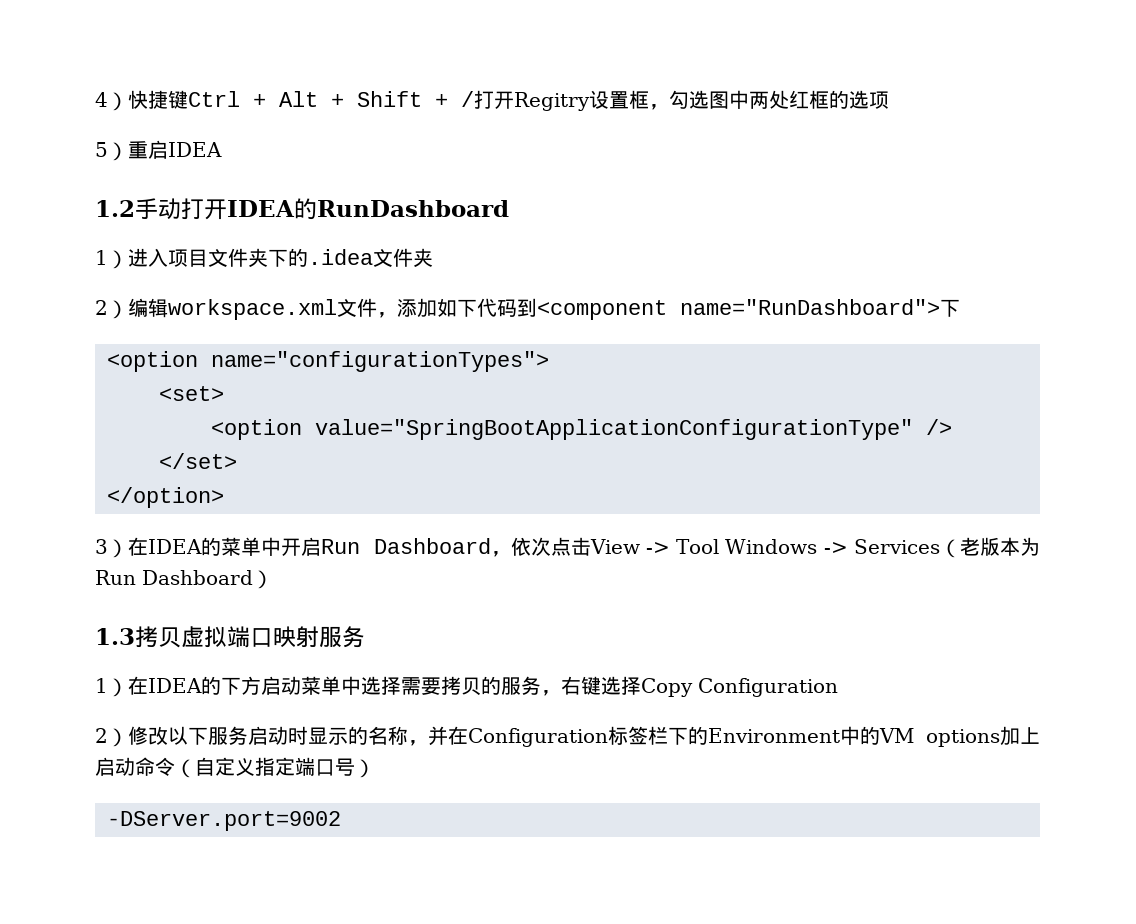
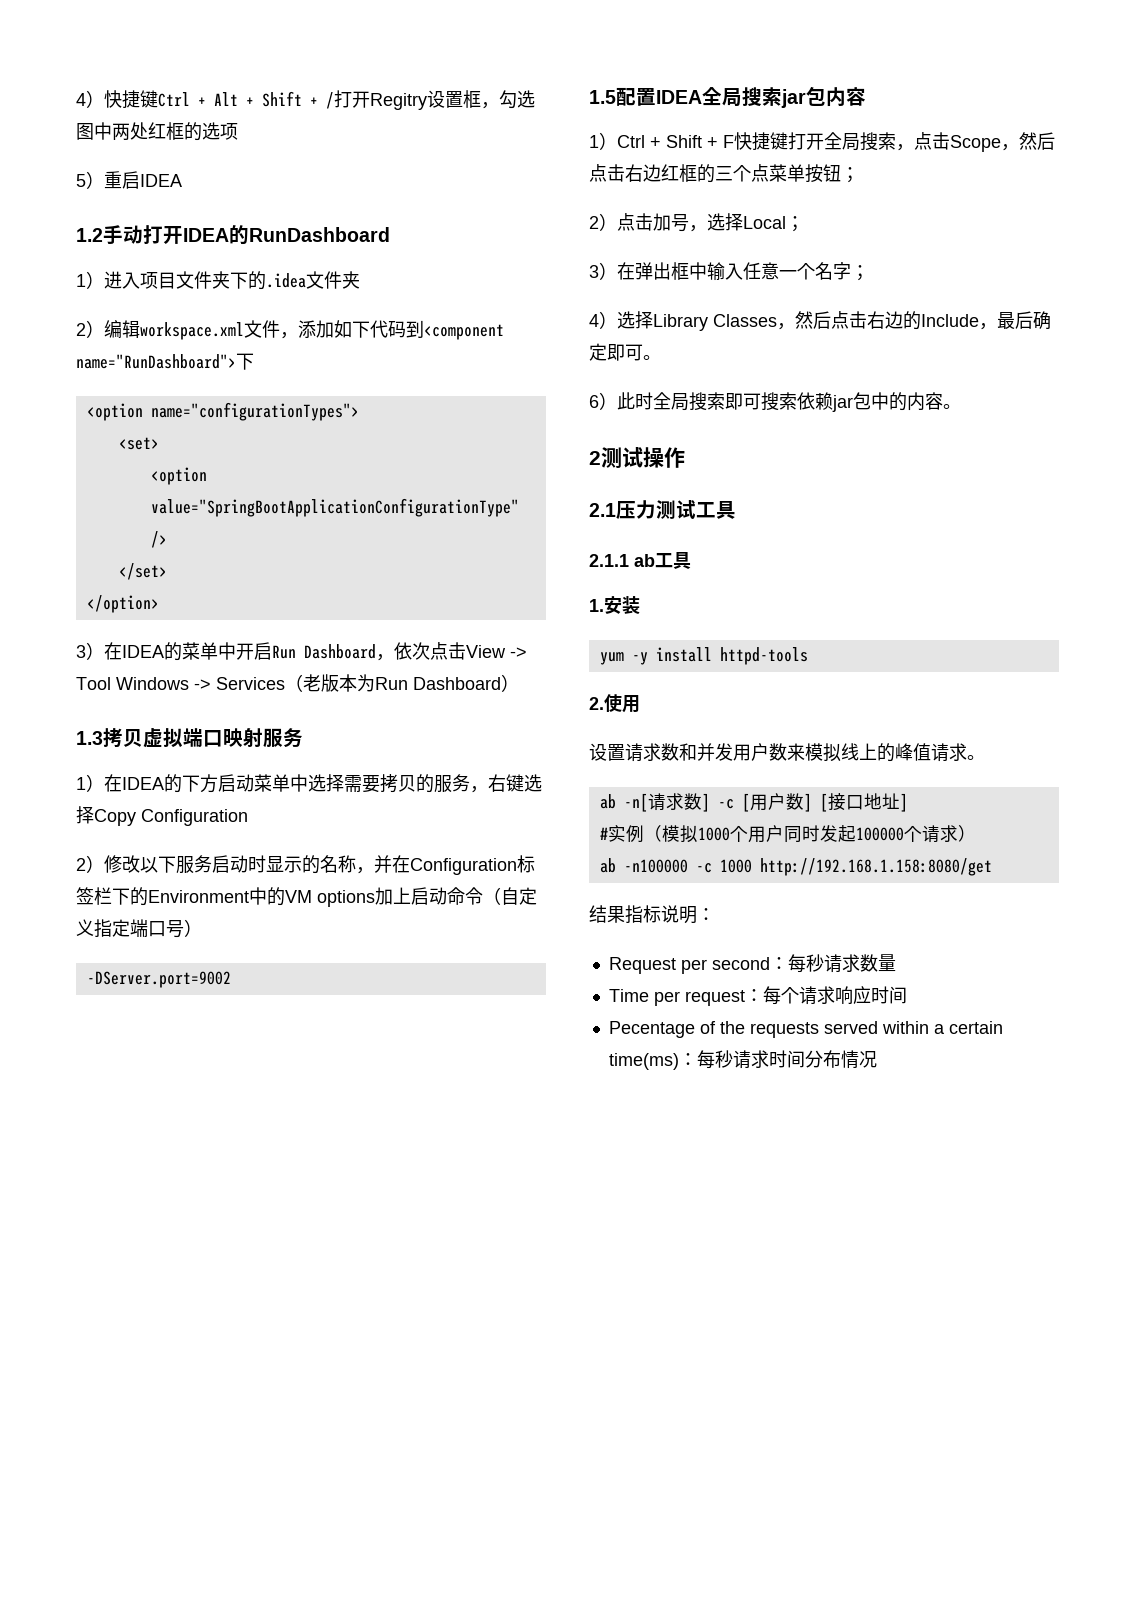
(341, 821) none -> [589,86,866,108] [589,132,1055,152] [589,164,859,183] [589,213,804,232] [589,262,869,281] [589,311,1051,331] [589,343,661,361] [589,392,961,412] [589,447,685,468] [589,500,736,519] [589,552,691,569] [589,596,640,614] [599,647,808,665] [589,694,640,713] [589,743,985,762] [599,793,908,812] [599,825,976,843] [599,858,992,876] [589,905,715,924] [608,954,896,974] [608,986,907,1006] [608,1021,1003,1038] [608,1050,877,1070] // 1.5配置IDEA全局搜索jar包内容 // 1）Ctrl + Shift + F快捷键打开全局搜索，点击Scope，然后点击右边红框的三个点菜单按钮； // 2）点击加号，选择Local； // 3）在弹出框中输入任意一个名字； // 4）选择Library Classes，然后点击右边的Include，最后确定即可。 // 6）此时全局搜索即可搜索依赖jar包中的内容。 // 2测试操作 // 2.1压力测试工具 // 2.1.1 ab工具 // 1.安装 // yum -y install httpd-tools // 2.使用 // 设置请求数和并发用户数来模拟线上的峰值请求。 // ab -n[请求数] -c [用户数] [接口地址] // #实例（模拟1000个用户同时发起100000个请求） // ab -n100000 -c 1000 http://192.168.1.158:8080/get // 结果指标说明： // Request per second：每秒请求数量 // Time per request：每个请求响应时间 // Pecentage of the requests served within a certain time(ms)：每秒请求时间分布情况

